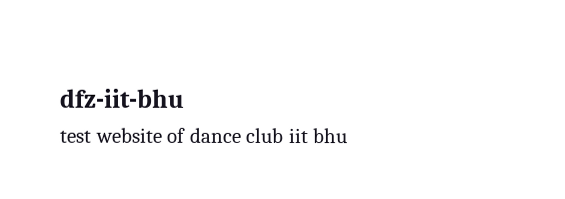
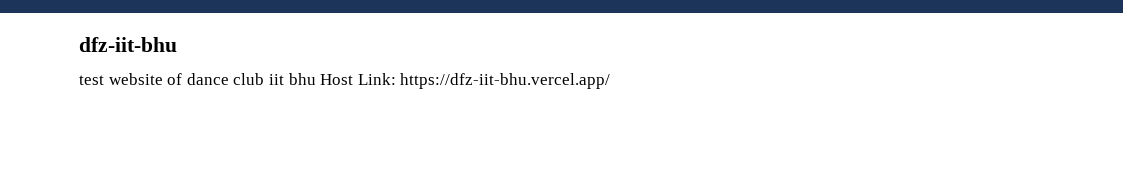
(348, 136) none -> [320,73,611,89] Host Link: https://dfz-iit-bhu.vercel.app/

